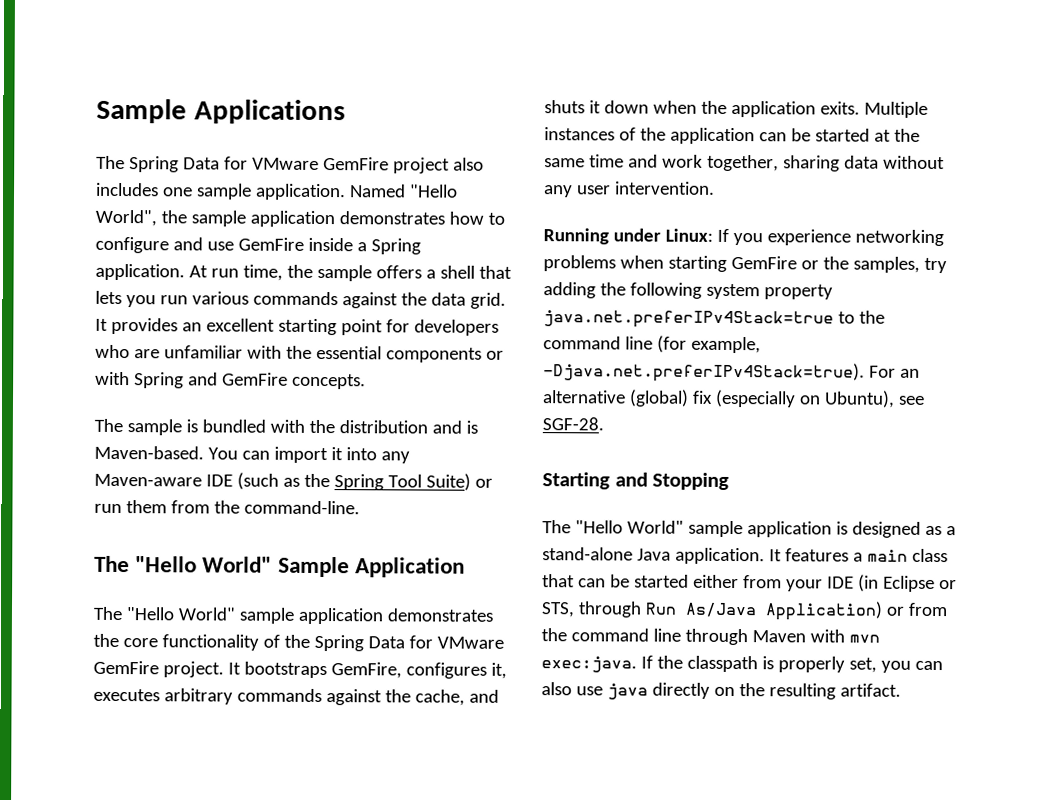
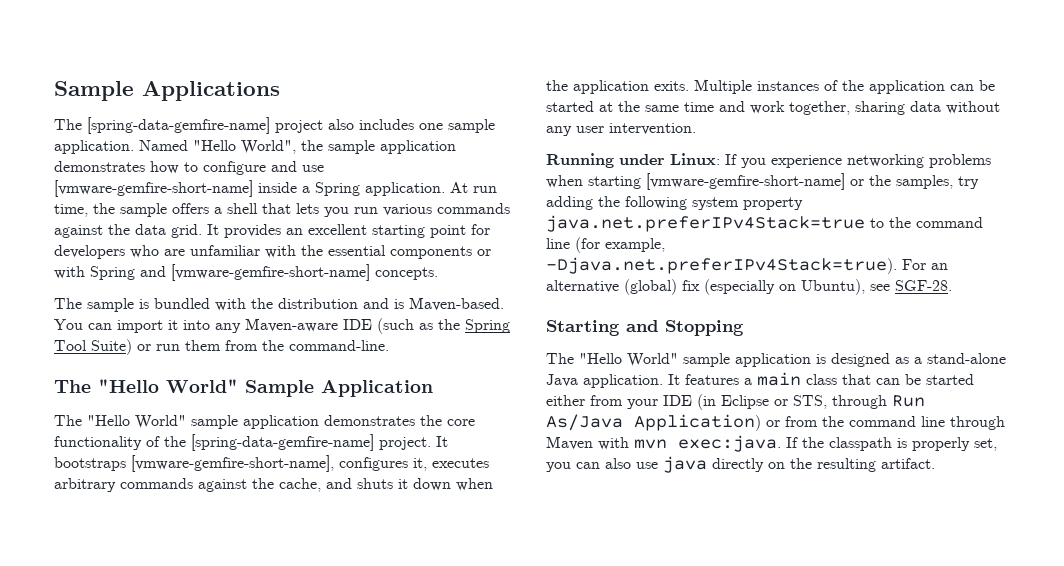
[128,156,389,173] Spring Data for VMware GemFire -> [87,117,270,134] [spring-data-gemfire-name]
[237,237,304,251] GemFire -> [54,180,253,197] [vmware-gemfire-short-name]
[221,372,288,386] GemFire -> [171,264,370,281] [vmware-gemfire-short-name]
[313,634,504,652] [93,660,159,675] Spring Data for VMware GemFire -> [191,434,374,451] [spring-data-gemfire-name]
[330,662,402,679] GemFire, -> [131,455,334,472] [vmware-gemfire-short-name],
[730,255,797,270] GemFire -> [646,173,845,190] [vmware-gemfire-short-name]

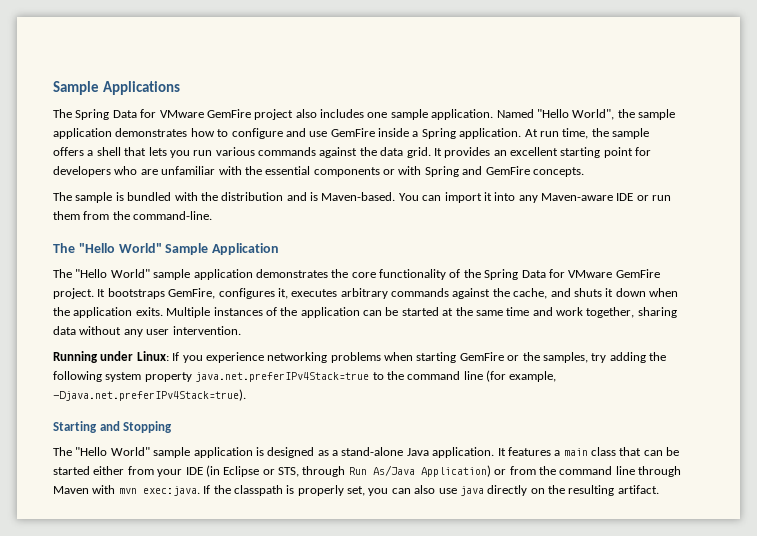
[87,117,270,134] [spring-data-gemfire-name] -> [75,109,251,120] Spring Data for VMware GemFire
[54,180,253,197] [vmware-gemfire-short-name] -> [330,128,375,137] GemFire
[171,264,370,281] [vmware-gemfire-short-name] -> [485,166,530,175] GemFire
[377,318,510,334] [54,339,132,355] (such as the Spring Tool Suite) -> (634, 197) none
[191,434,374,451] [spring-data-gemfire-name] -> [484,269,660,280] Spring Data for VMware GemFire
[131,455,334,472] [vmware-gemfire-short-name], -> [168,288,216,299] GemFire,
[646,173,845,190] [vmware-gemfire-short-name] -> [459,352,504,361] GemFire
[902,259,948,270] [546,279,952,295] For an alternative (global) fix (especially on Ubuntu), see SGF-28. -> (246, 395) none

